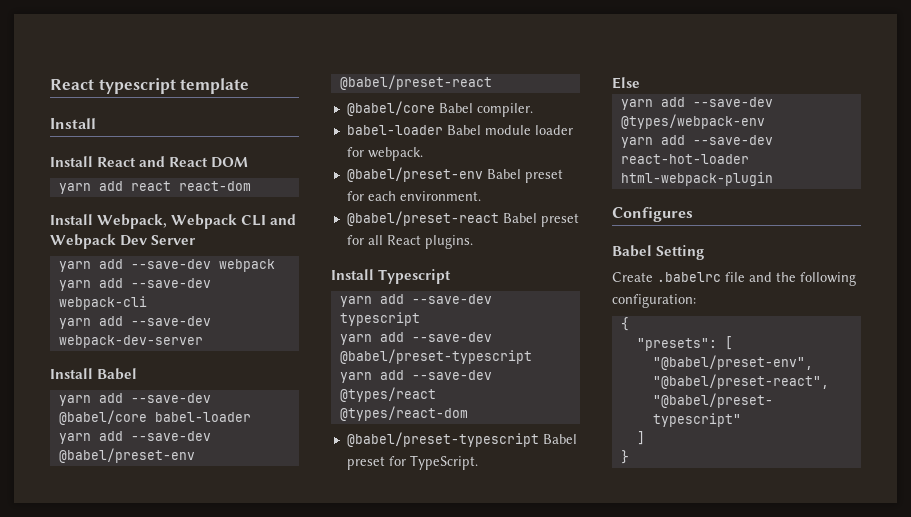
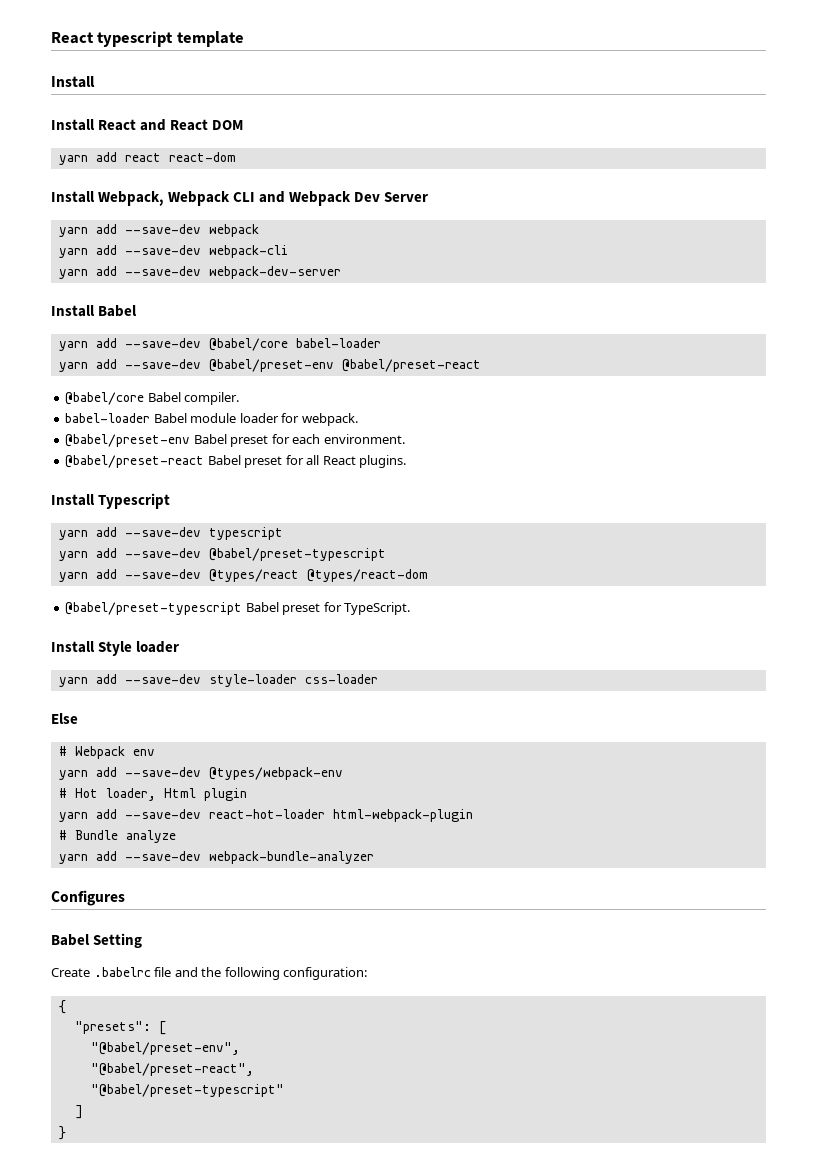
[612,77,640,89] Else -> [51,641,180,656] [58,674,378,687] [51,713,78,724] [58,746,155,759] Install Style loader // yarn add --save-dev style-loader css-loader // Else // # Webpack env
(765, 121) none -> [58,788,247,801] // # Hot loader, Html plugin
(773, 179) none -> [58,830,176,843] [58,851,374,864] // # Bundle analyze // yarn add --save-dev webpack-bundle-analyzer

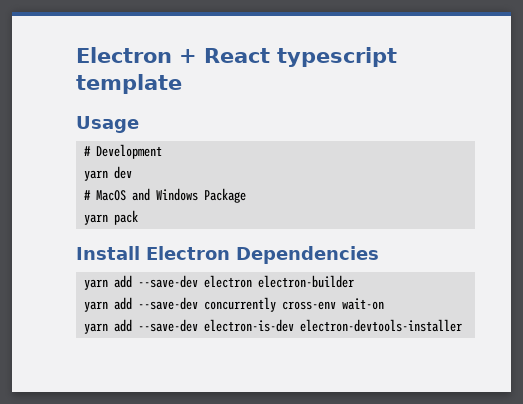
(51, 38) none -> [76,47,197,63] Electron +
[51,76,95,88] [51,119,244,131] [58,152,236,165] [51,191,429,206] [58,224,259,237] [58,245,288,258] [58,266,341,279] [51,305,138,317] [58,338,381,351] [58,359,481,372] [65,392,240,405] [65,413,358,426] [65,434,405,447] [65,455,407,468] [51,493,171,509] [58,527,283,540] [58,548,386,561] [58,569,428,582] [65,602,411,615] [51,641,180,656] [58,674,378,687] [51,713,78,724] [58,746,155,759] [58,767,343,780] [58,788,247,801] [58,809,473,822] [58,830,176,843] [58,851,374,864] [51,890,125,906] [51,933,143,948] [51,967,368,980] [58,1000,66,1014] [74,1021,166,1035] [90,1042,240,1055] [90,1063,254,1076] [90,1084,284,1097] [74,1105,83,1119] [58,1126,66,1140] Install // Install React and React DOM // yarn add react react-dom // Install Webpack, Webpack CLI and Webpack Dev Server // yarn add --save-dev webpack // yarn add --save-dev webpack-cli // yarn add --save-dev webpack-dev-server // Install Babel // yarn add --save-dev @babel/core babel-loader // yarn add --save-dev @babel/preset-env @babel/preset-react // @babel/core Babel compiler. // babel-loader Babel module loader for webpack. // @babel/preset-env Babel preset for each environment. // @babel/preset-react Babel preset for all React plugins. // Install Typescript // yarn add --save-dev typescript // yarn add --save-dev @babel/preset-typescript // yarn add --save-dev @types/react @types/react-dom // @babel/preset-typescript Babel preset for TypeScript. // Install Style loader // yarn add --save-dev style-loader css-loader // Else // # Webpack env // yarn add --save-dev @types/webpack-env // # Hot loader, Html plugin // yarn add --save-dev react-hot-loader html-webpack-plugin // # Bundle analyze // yarn add --save-dev webpack-bundle-analyzer // Configures // Babel Setting // Create .babelrc file and the following configuration: // { // "presets": [ // "@babel/preset-env", // "@babel/preset-react", // "@babel/preset-typescript" // ] // } -> [76,116,139,133] [84,144,163,159] [84,166,133,181] [84,188,247,203] [84,210,139,225] [76,246,379,264] [84,275,355,290] [84,297,385,312] [84,319,463,334] Usage // # Development // yarn dev // # MacOS and Windows Package // yarn pack // Install Electron Dependencies // yarn add --save-dev electron electron-builder // yarn add --save-dev concurrently cross-env wait-on // yarn add --save-dev electron-is-dev electron-devtools-installer

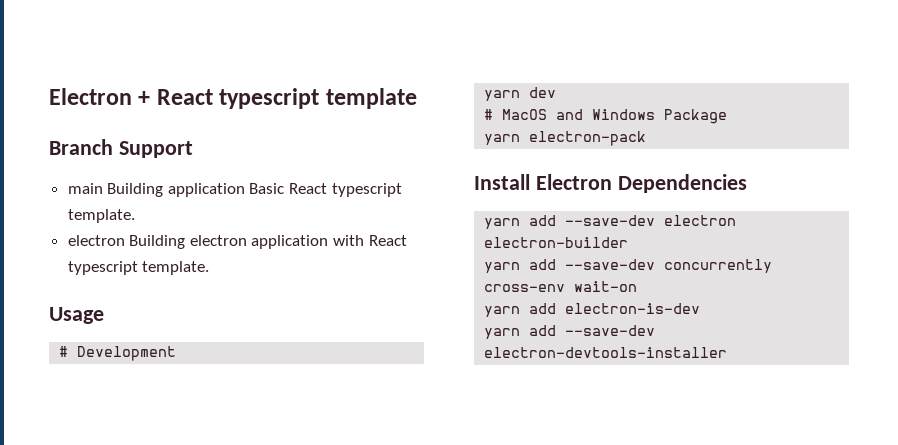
(182, 84) none -> [49,139,193,158] [67,183,402,197] [67,209,135,223] [67,235,407,249] [67,261,210,275] // Branch Support // main Building application Basic React typescript template. // electron Building electron application with React typescript template.
[114,210,139,225] pack -> [529,131,647,146] electron-pack
[84,319,295,334] // yarn add --save-dev electron-is-dev -> [484,303,701,317] [484,325,656,339] // yarn add electron-is-dev // yarn add --save-dev

